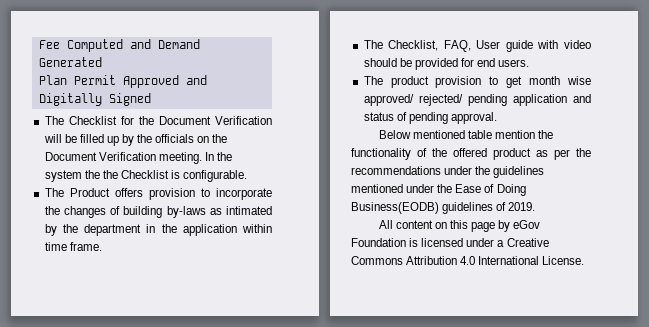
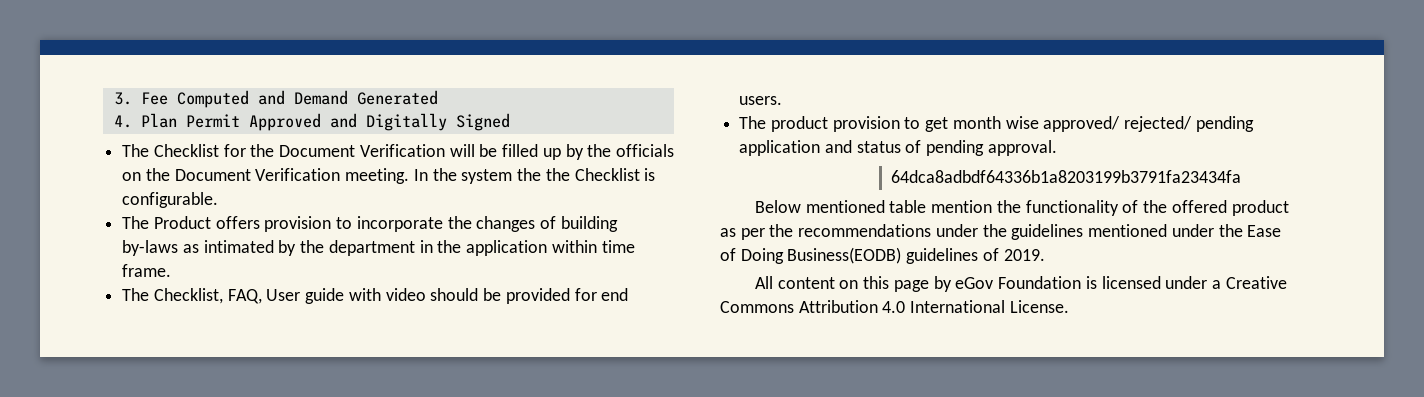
(38, 44) none -> [113,92,132,105] 3.
(102, 62) none -> [113,115,132,128] 4.
(497, 118) none -> [891,170,1242,183] // 64dca8adbdf64336b1a8203199b3791fa23434fa

